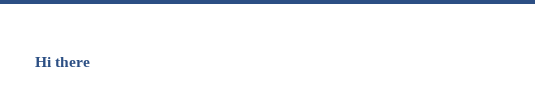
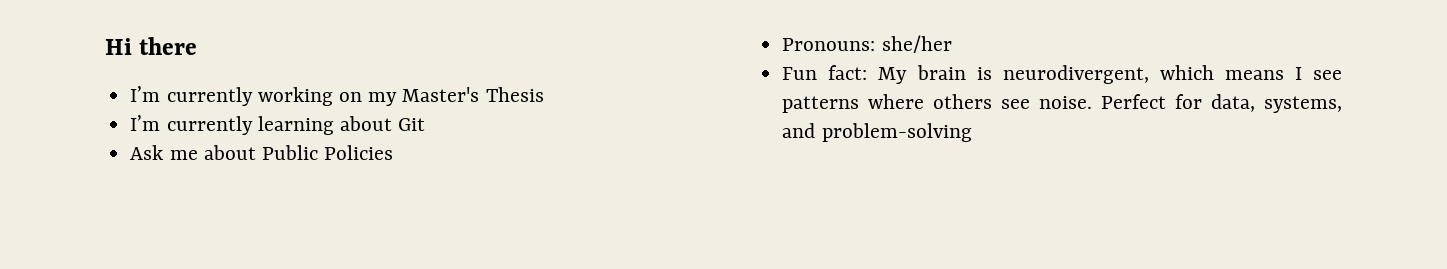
(91, 62) none -> [130,86,544,106] [130,115,426,135] [130,145,394,160] [782,35,952,53] [782,65,1342,84] [782,94,1342,113] [782,123,972,142] // I’m currently working on my Master's Thesis // I’m currently learning about Git // Ask me about Public Policies // Pronouns: she/her // Fun fact: My brain is neurodivergent, which means I see patterns where others see noise. Perfect for data, systems, and problem-solving

